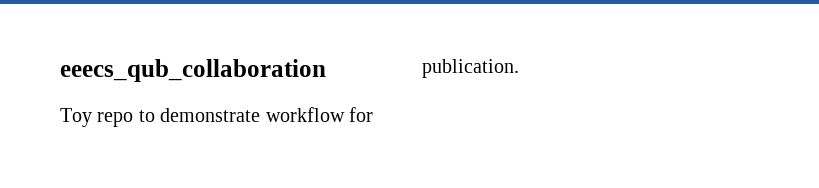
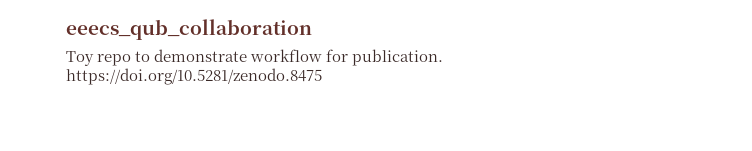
(519, 68) none -> [66,68,322,85] https://doi.org/10.5281/zenodo.8475

